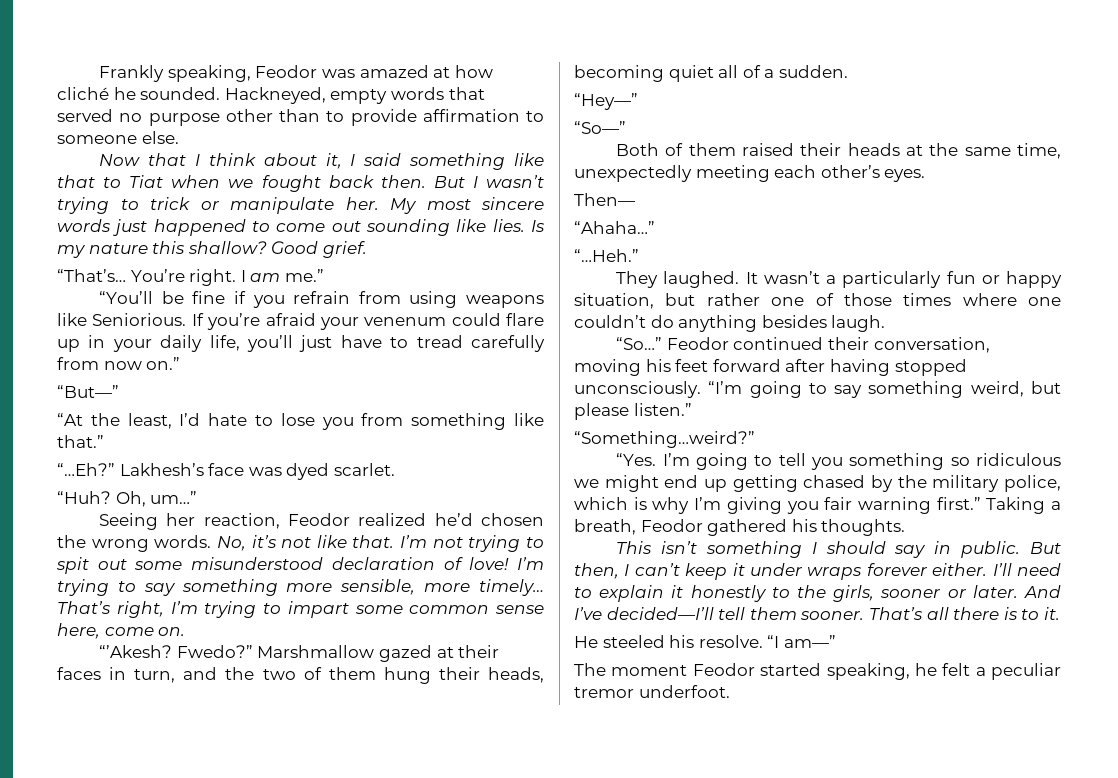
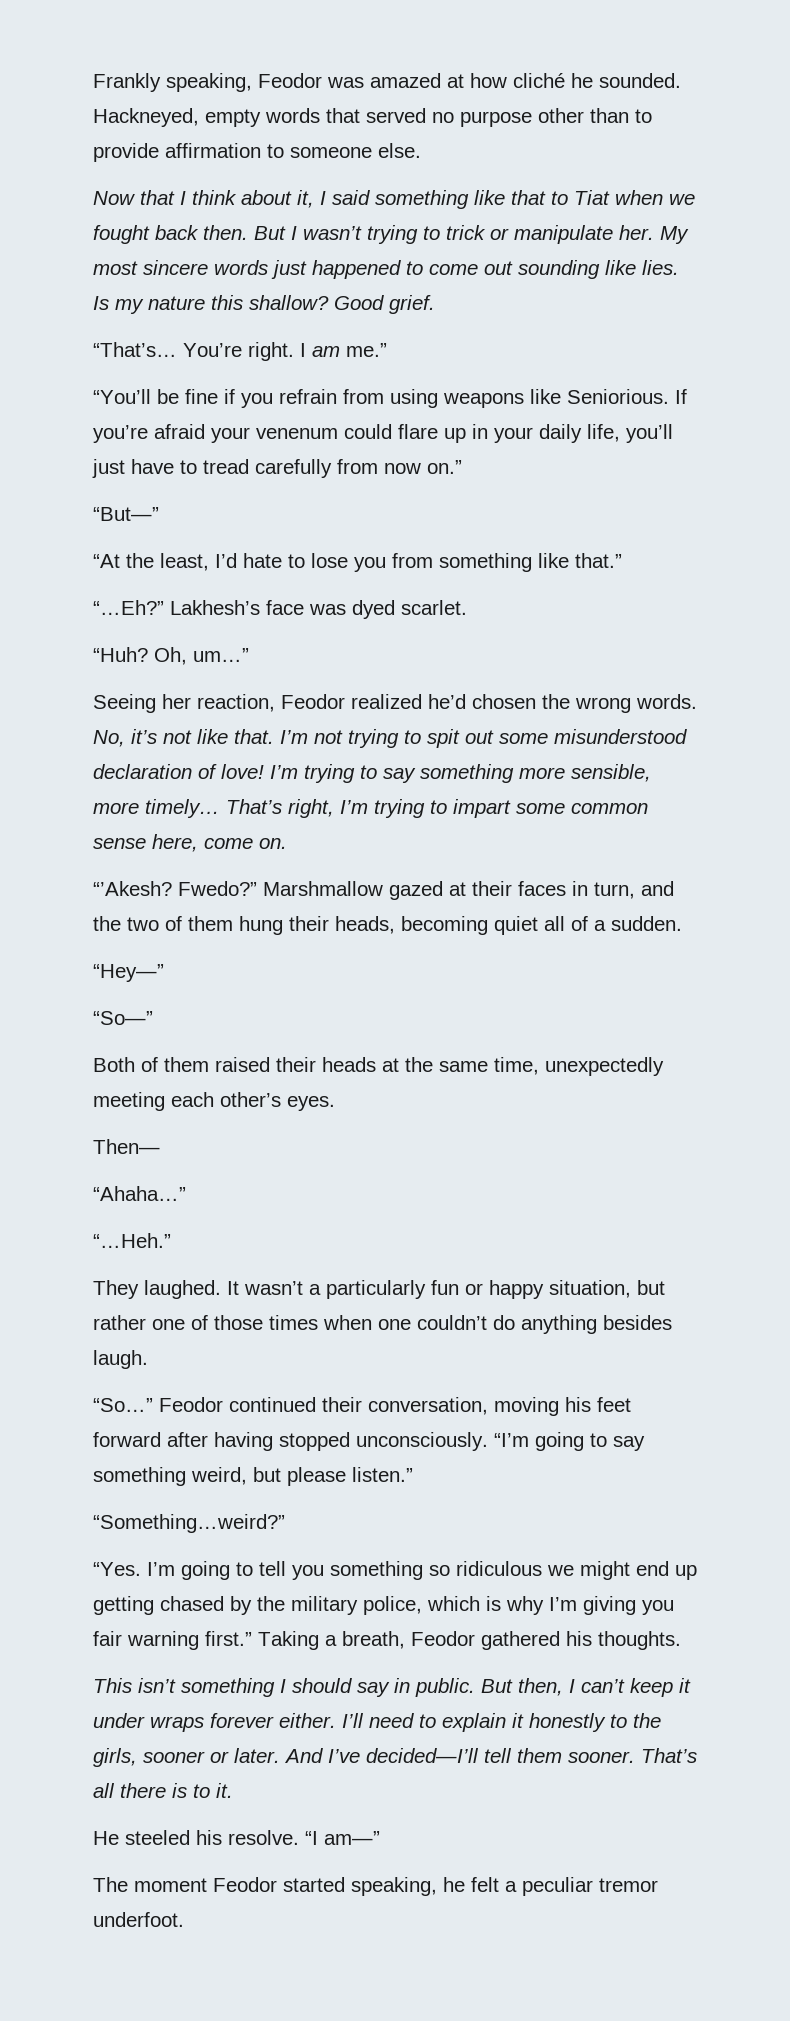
[962,293,1017,306] where -> [323,1315,372,1330] when

